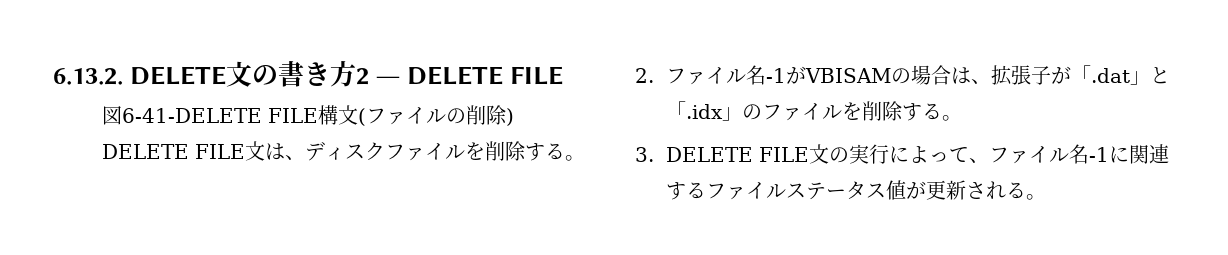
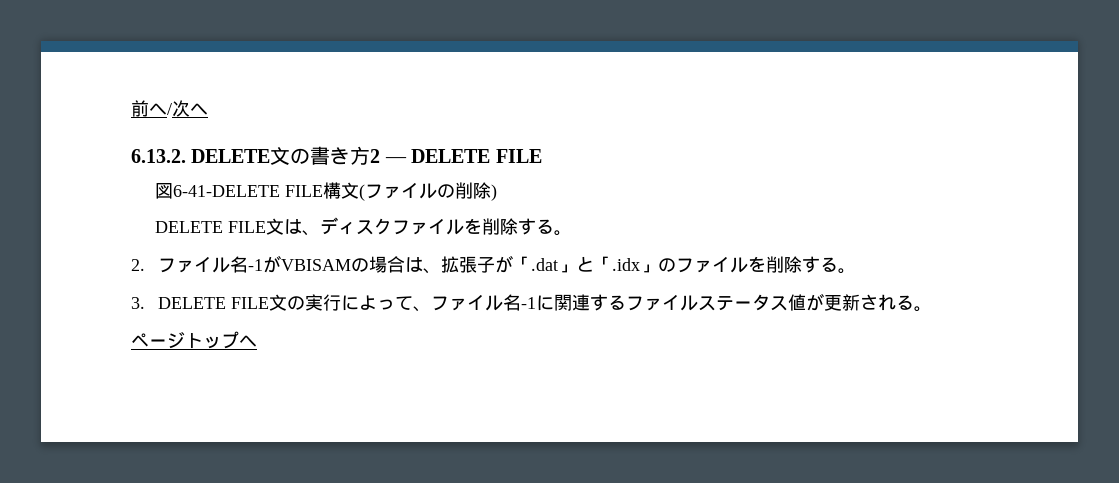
(53, 76) none -> [131,100,208,117] 前へ/次へ //
(1046, 197) none -> [131,331,257,349] // ページトップへ

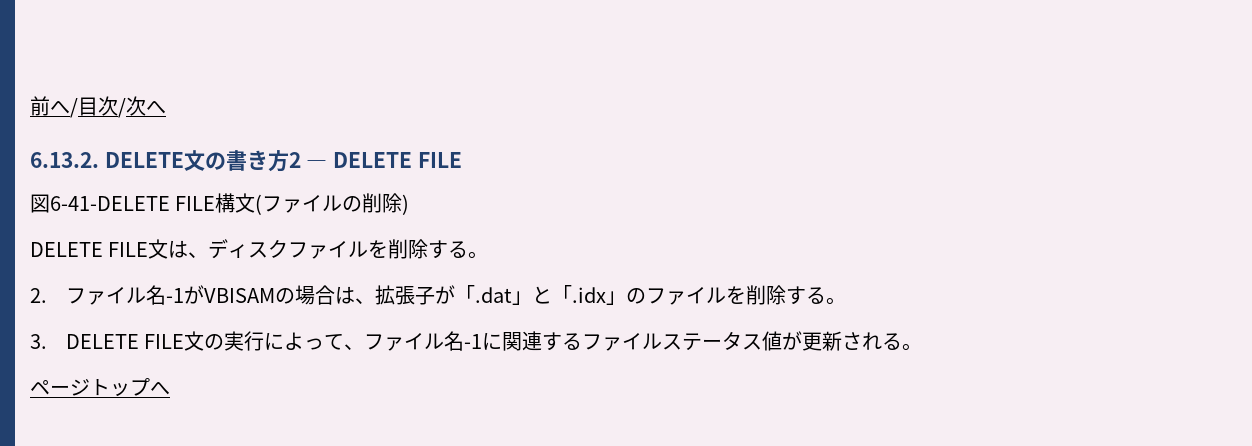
(172, 109) none -> [78,96,126,118] 目次/

